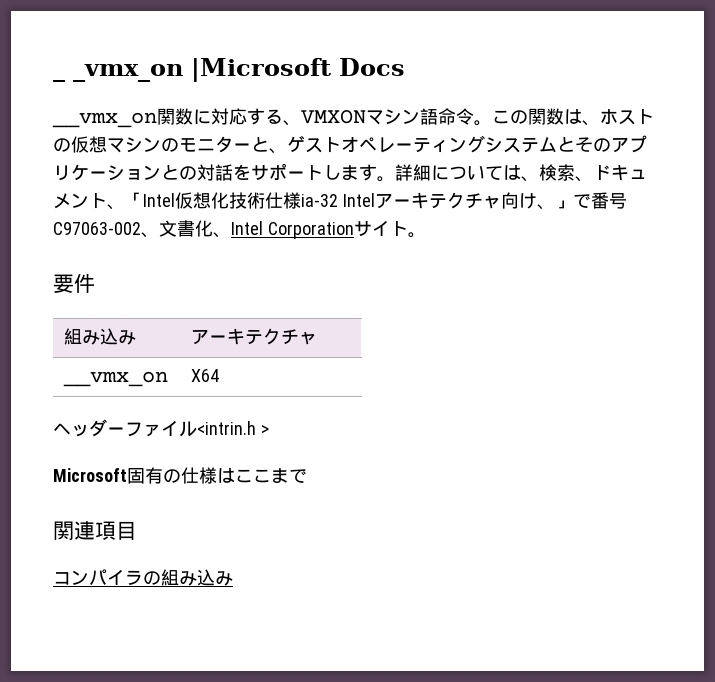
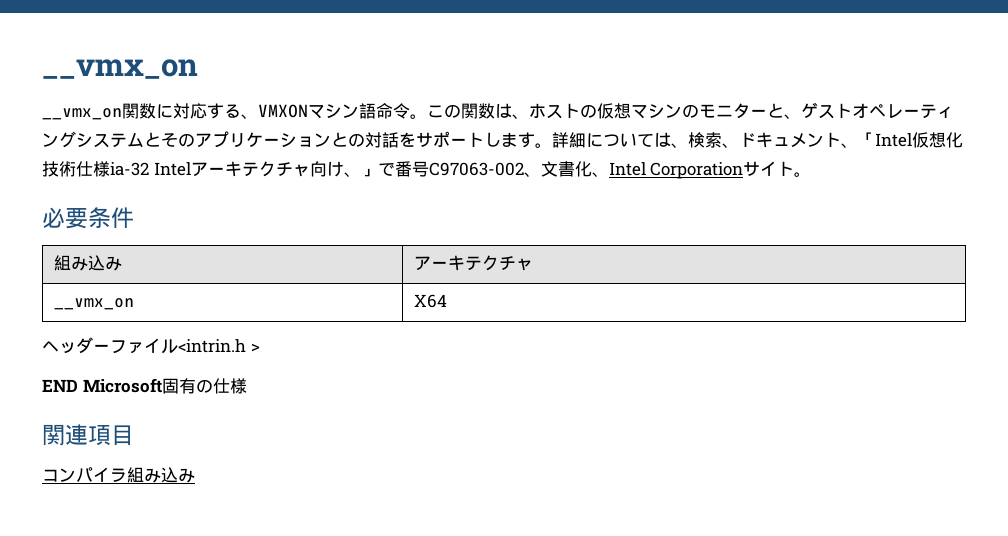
[53,58,405,82] _ _vmx_on |Microsoft Docs -> [42,59,198,79] __vmx_on
[53,274,74,293] 要 -> [42,207,111,229] 必要条
(269, 430) none -> [42,379,78,392] END
[217,468,307,483] はここまで -> (247, 386) none
[143,571,161,585] の -> (127, 475) none

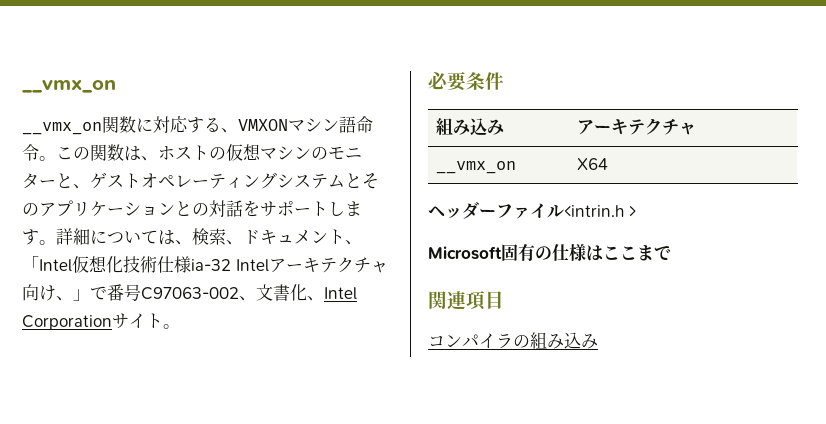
[42,379,78,392] END -> (636, 211) none
(247, 386) none -> [586,245,671,261] はここまで
(127, 475) none -> [513,335,530,348] の

